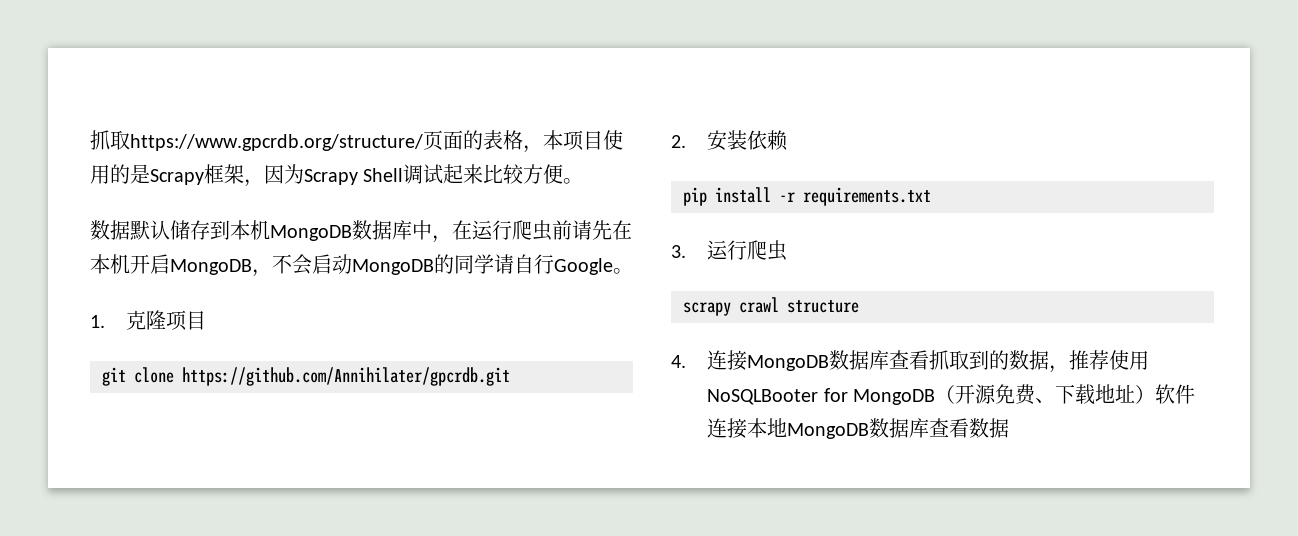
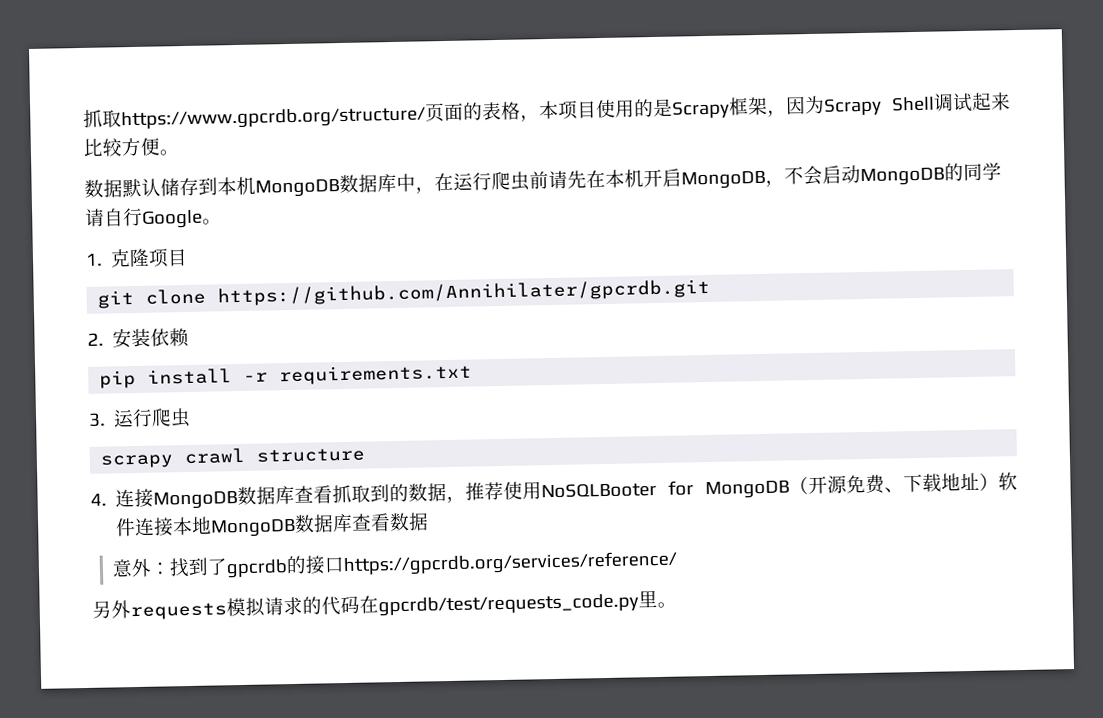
(1010, 428) none -> [112,550,679,579] [92,590,677,621] // 意外：找到了gpcrdb的接口https://gpcrdb.org/services/reference/ // 另外requests模拟请求的代码在gpcrdb/test/requests_code.py里。

